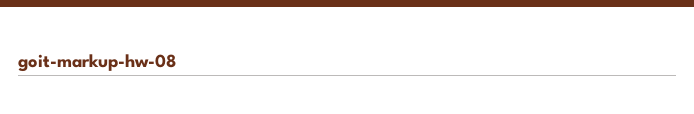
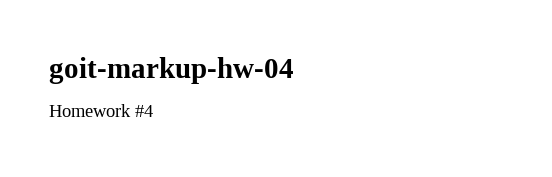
[18,54,176,72] goit-markup-hw-08 -> [49,57,294,84] [49,104,153,117] goit-markup-hw-04 // Homework #4

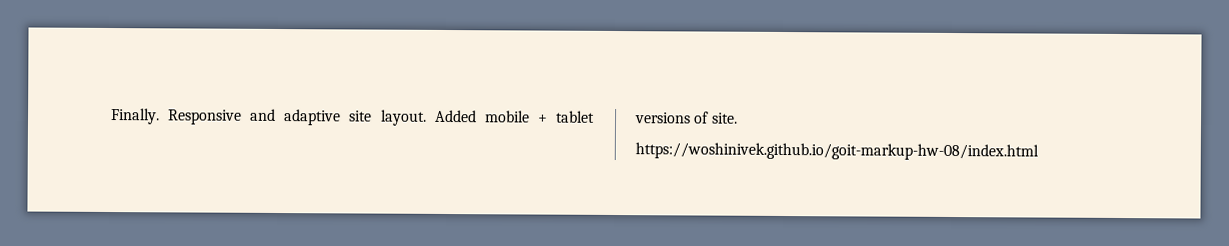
[49,57,294,84] [49,104,153,117] goit-markup-hw-04 // Homework #4 -> [110,108,738,126] [635,142,1039,161] Finally. Responsive and adaptive site layout. Added mobile + tablet versions of site. // https://woshinivek.github.io/goit-markup-hw-08/index.html

